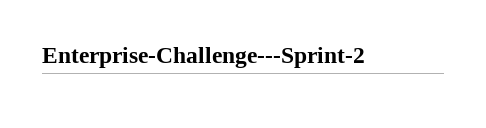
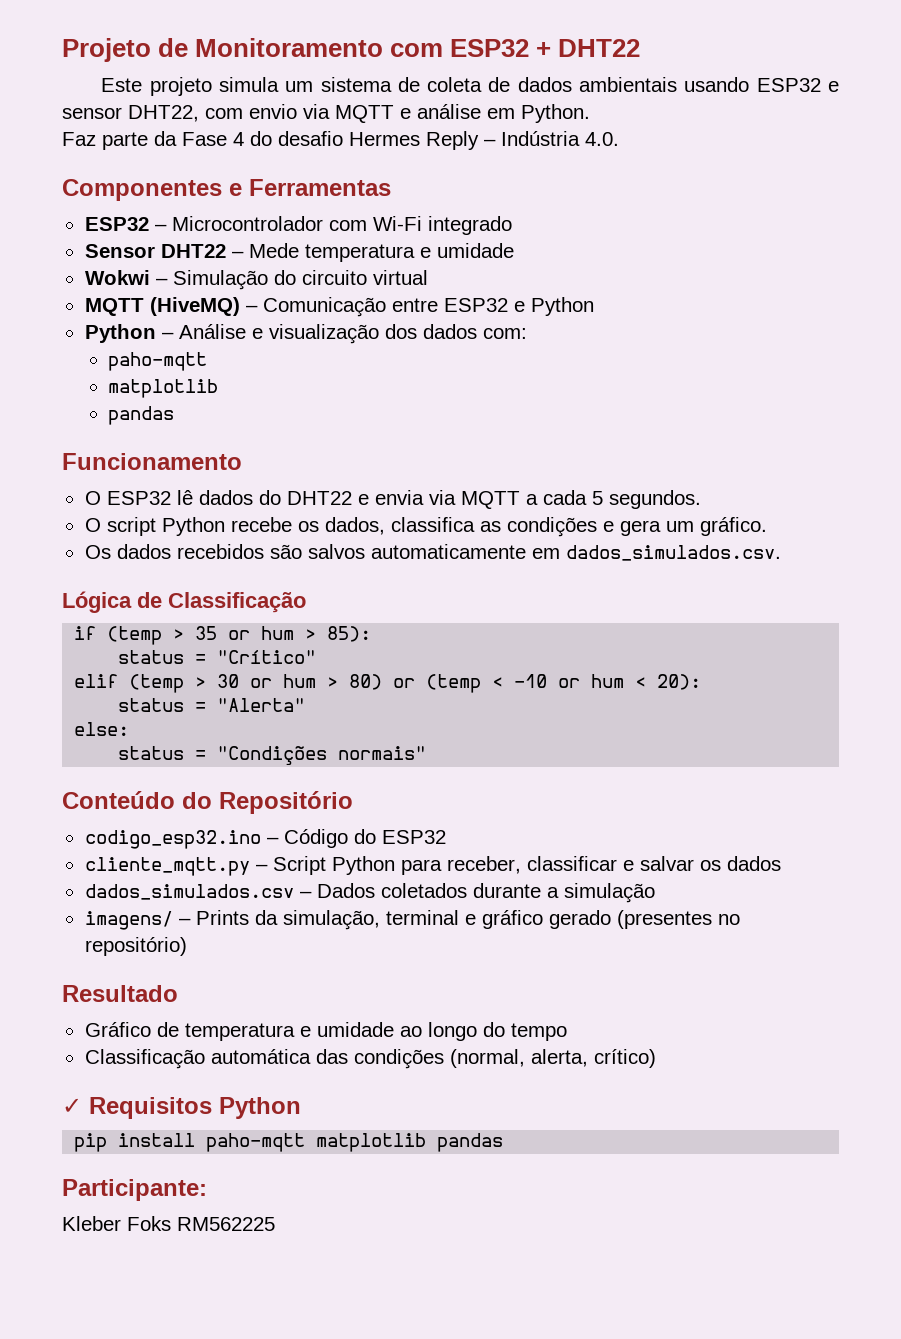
[42,47,365,68] Enterprise-Challenge---Sprint-2 -> [62,38,641,62] [101,77,839,96] [62,104,590,123] [62,131,619,150] [62,179,391,201] [84,216,512,235] [84,243,514,262] [84,270,428,290] [84,297,594,317] [84,324,527,344] [108,352,208,371] [108,379,219,398] [108,406,175,425] [62,453,242,470] [84,490,701,509] [84,517,767,537] [84,544,781,561] [62,591,306,613] [74,626,372,645] [118,650,317,664] [74,674,702,693] [118,698,306,712] [74,722,130,736] [118,746,427,765] [62,791,353,814] [84,829,446,849] [84,856,781,876] [84,883,655,903] [84,910,740,930] [84,937,187,956] [62,985,178,1002] [84,1022,567,1041] [84,1049,656,1069] [62,1097,301,1119] [74,1133,504,1152] [62,1179,207,1201] [62,1216,275,1231] Projeto de Monitoramento com ESP32 + DHT22 // Este projeto simula um sistema de coleta de dados ambientais usando ESP32 e sensor DHT22, com envio via MQTT e análise em Python. // Faz parte da Fase 4 do desafio Hermes Reply – Indústria 4.0. // Componentes e Ferramentas // ESP32 – Microcontrolador com Wi-Fi integrado // Sensor DHT22 – Mede temperatura e umidade // Wokwi – Simulação do circuito virtual // MQTT (HiveMQ) – Comunicação entre ESP32 e Python // Python – Análise e visualização dos dados com: // paho-mqtt // matplotlib // pandas // Funcionamento // O ESP32 lê dados do DHT22 e envia via MQTT a cada 5 segundos. // O script Python recebe os dados, classifica as condições e gera um gráfico. // Os dados recebidos são salvos automaticamente em dados_simulados.csv. // Lógica de Classificação // if (temp > 35 or hum > 85): // status = "Crítico" // elif (temp > 30 or hum > 80) or (temp < -10 or hum < 20): // status = "Alerta" // else: // status = "Condições normais" // Conteúdo do Repositório // codigo_esp32.ino – Código do ESP32 // cliente_mqtt.py – Script Python para receber, classificar e salvar os dados // dados_simulados.csv – Dados coletados durante a simulação // imagens/ – Prints da simulação, terminal e gráfico gerado (presentes no repositório) // Resultado // Gráfico de temperatura e umidade ao longo do tempo // Classificação automática das condições (normal, alerta, crítico) // ✓ Requisitos Python // pip install paho-mqtt matplotlib pandas // Participante: // Kleber Foks RM562225

